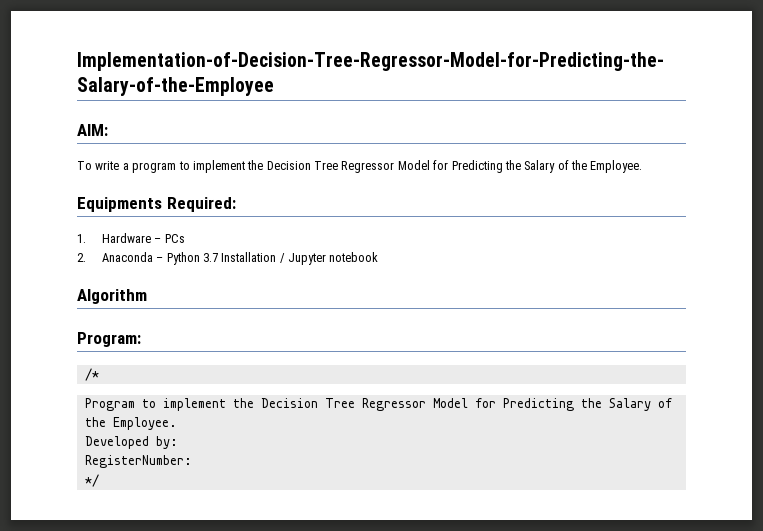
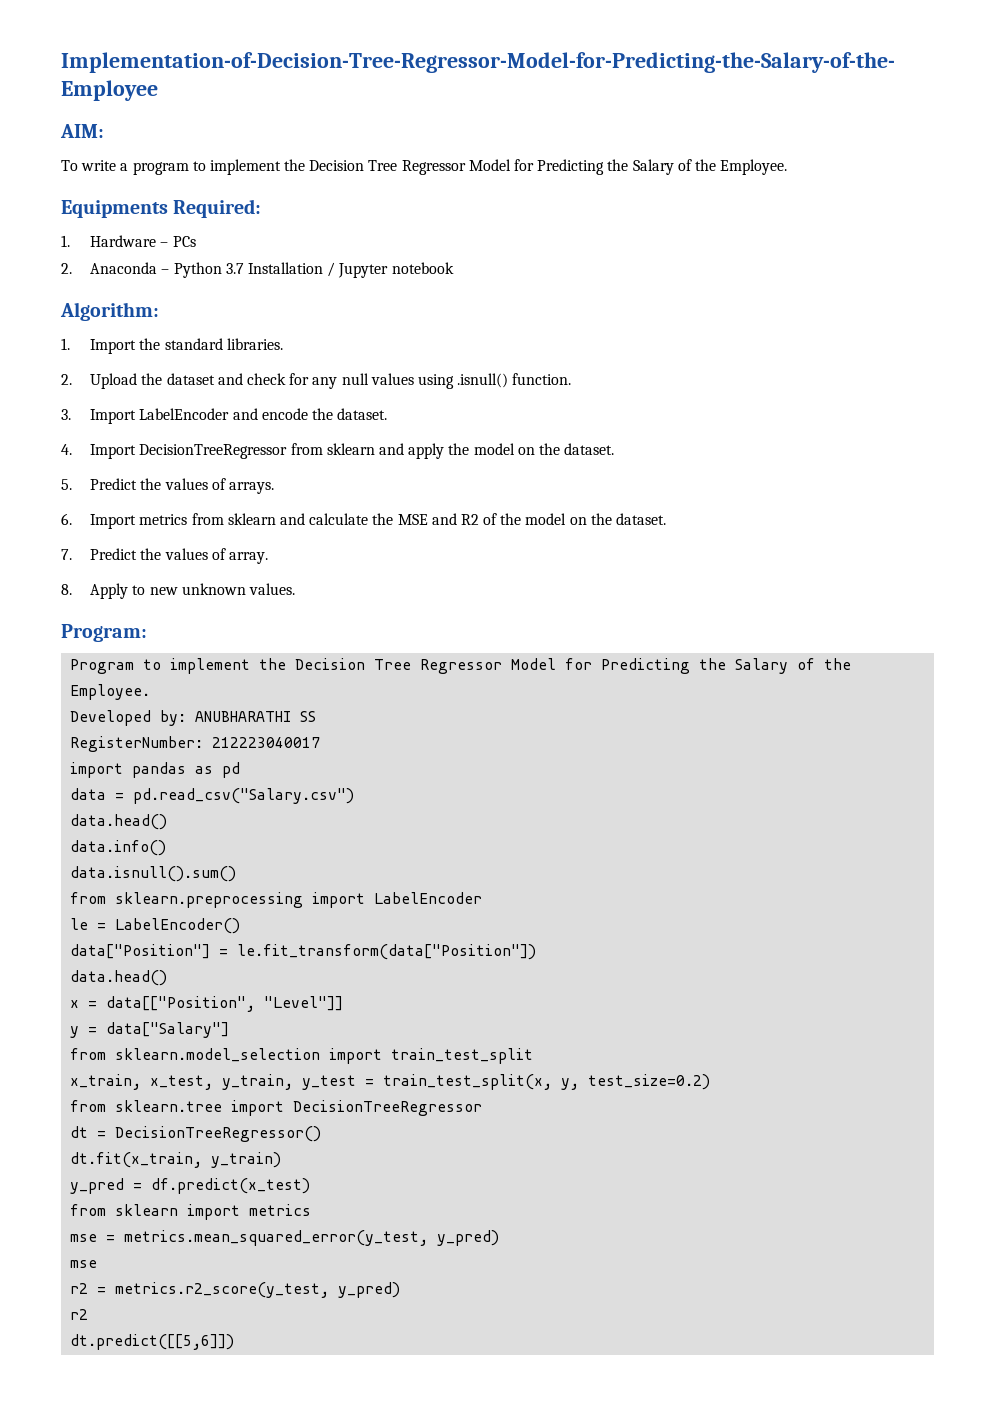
[77,289,147,304] Algorithm -> [60,302,159,321] [61,338,283,354] [61,373,572,389] [61,408,388,424] [61,443,615,459] [61,478,275,494] [61,513,667,529] [61,548,269,564] [61,583,296,599] Algorithm: // 1. Import the standard libraries. // 2. Upload the dataset and check for any null values using .isnull() function. // 3. Import LabelEncoder and encode the dataset. // 4. Import DecisionTreeRegressor from sklearn and apply the model on the dataset. // 5. Predict the values of arrays. // 6. Import metrics from sklearn and calculate the MSE and R2 of the model on the dataset. // 7. Predict the values of array. // 8. Apply to new unknown values.
[84,368,99,381] // /* -> (147, 633) none
(178, 442) none -> [195,711,317,722] ANUBHARATHI SS
[84,474,99,487] // */ -> [212,737,321,748] [70,762,241,778] [70,788,355,804] [70,814,168,830] [70,840,167,856] [70,866,237,882] [70,892,483,908] [70,918,241,934] [70,944,537,960] [70,970,168,986] [70,996,344,1012] [70,1022,230,1038] [70,1048,534,1064] [70,1074,711,1090] [70,1100,483,1116] [70,1126,322,1142] [70,1152,282,1168] [70,1178,311,1194] [70,1204,312,1220] [70,1230,500,1246] [70,1260,98,1268] [70,1282,401,1298] [70,1309,89,1320] [70,1334,235,1350] 212223040017 // import pandas as pd // data = pd.read_csv("Salary.csv") // data.head() // data.info() // data.isnull().sum() // from sklearn.preprocessing import LabelEncoder // le = LabelEncoder() // data["Position"] = le.fit_transform(data["Position"]) // data.head() // x = data[["Position", "Level"]] // y = data["Salary"] // from sklearn.model_selection import train_test_split // x_train, x_test, y_train, y_test = train_test_split(x, y, test_size=0.2) // from sklearn.tree import DecisionTreeRegressor // dt = DecisionTreeRegressor() // dt.fit(x_train, y_train) // y_pred = df.predict(x_test) // from sklearn import metrics // mse = metrics.mean_squared_error(y_test, y_pred) // mse // r2 = metrics.r2_score(y_test, y_pred) // r2 // dt.predict([[5,6]])

